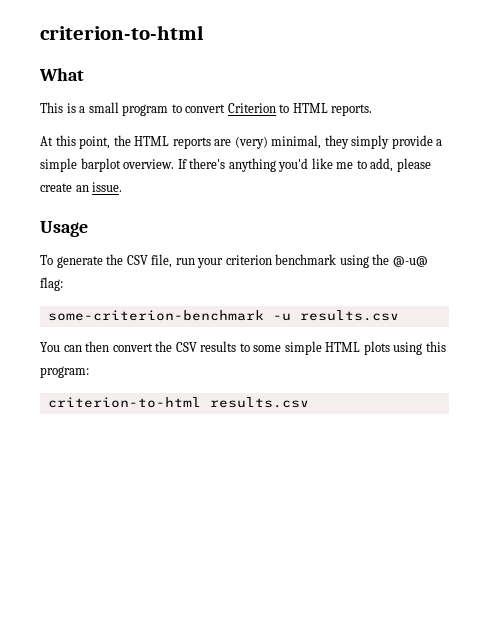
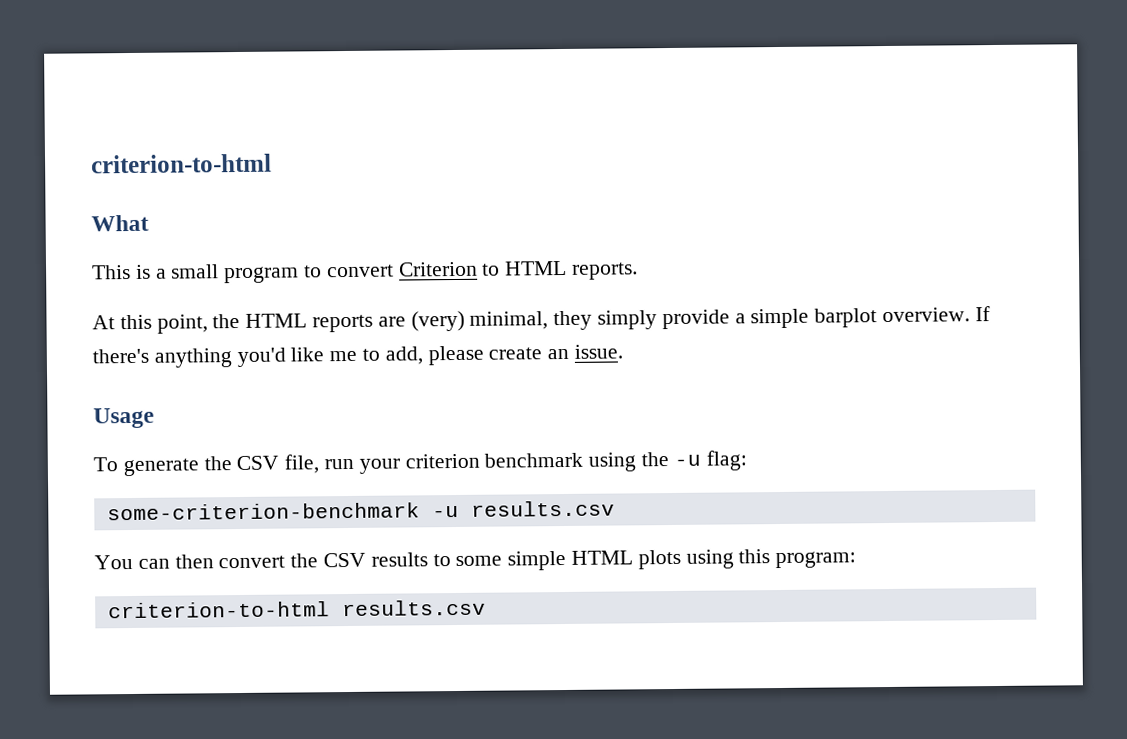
[392,256,428,267] @-u@ -> [673,454,701,466] -u

